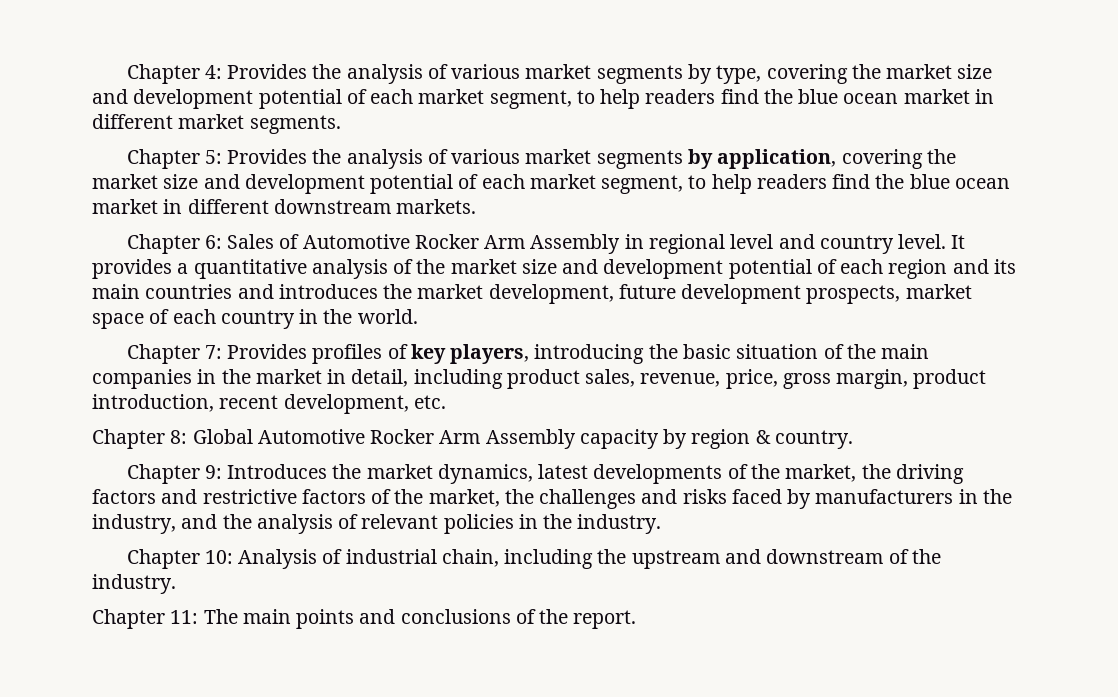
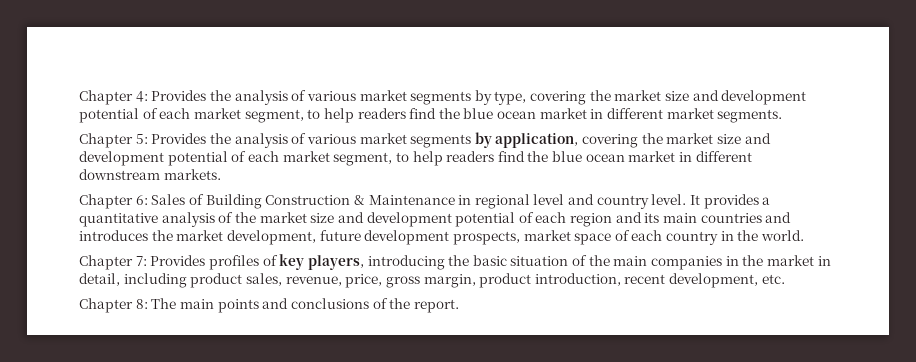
[302,234,621,254] Automotive Rocker Arm Assembly -> [205,194,455,209] Building Construction & Maintenance
[192,429,853,449] [126,464,964,484] [92,489,1012,509] [92,514,662,534] [126,549,941,569] [92,574,176,594] [92,609,199,629] Global Automotive Rocker Arm Assembly capacity by region & country. // Chapter 9: Introduces the market dynamics, latest developments of the market, the driving factors and restrictive factors of the market, the challenges and risks faced by manufacturers in the industry, and the analysis of relevant policies in the industry. // Chapter 10: Analysis of industrial chain, including the upstream and downstream of the industry. // Chapter 11: -> (148, 304) none

